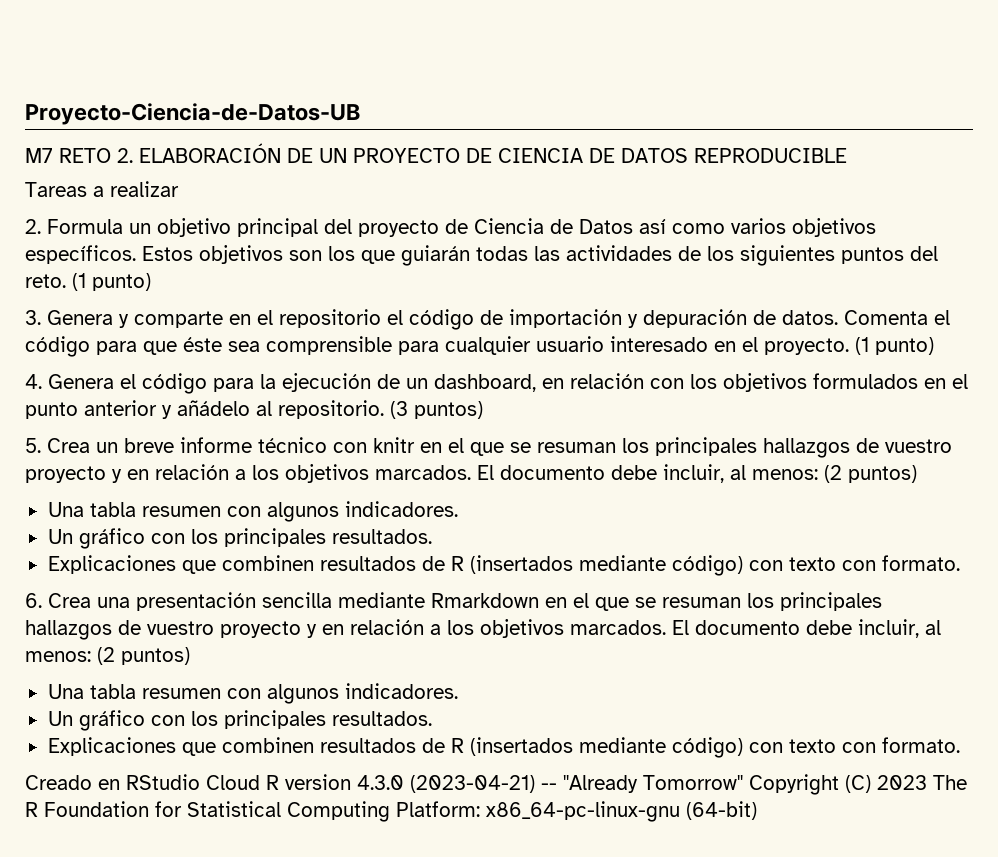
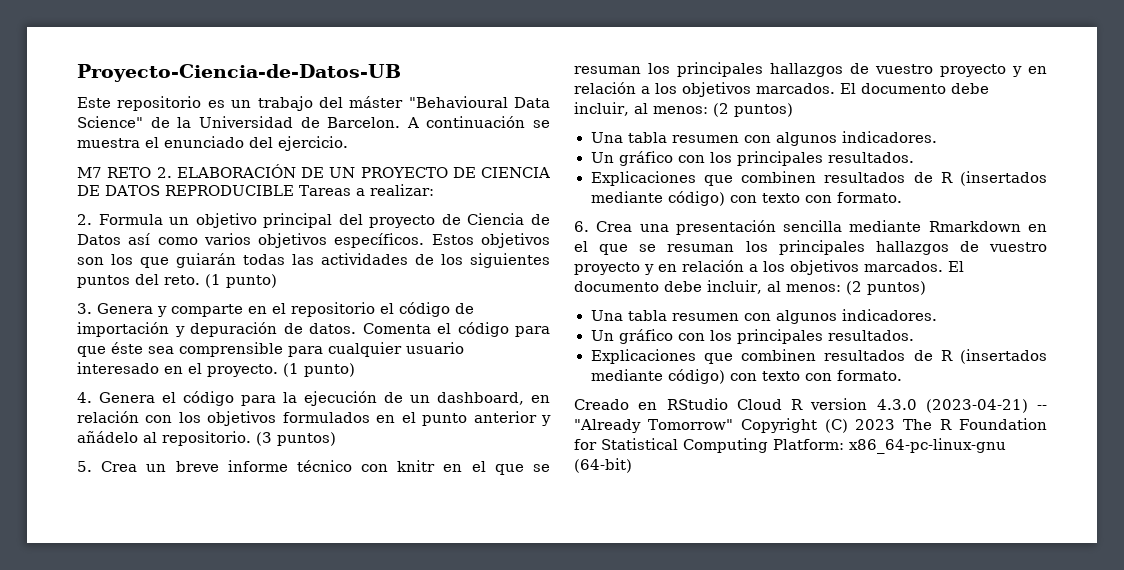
(360, 114) none -> [77,96,550,111] [77,116,550,128] [77,136,348,151] // Este repositorio es un trabajo del máster "Behavioural Data Science" de la Universidad de Barcelon. A continuación se muestra el enunciado del ejercicio.
(847, 155) // -> (294, 190) none
[110,181,179,197] realizar -> [369,184,434,196] realizar:

